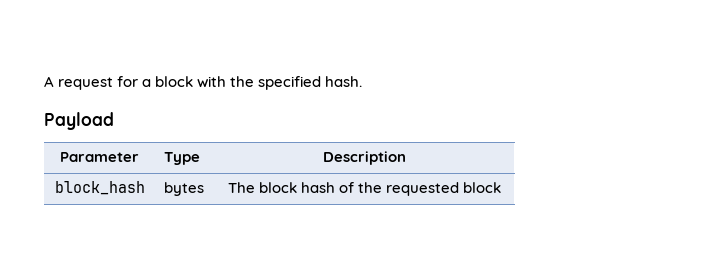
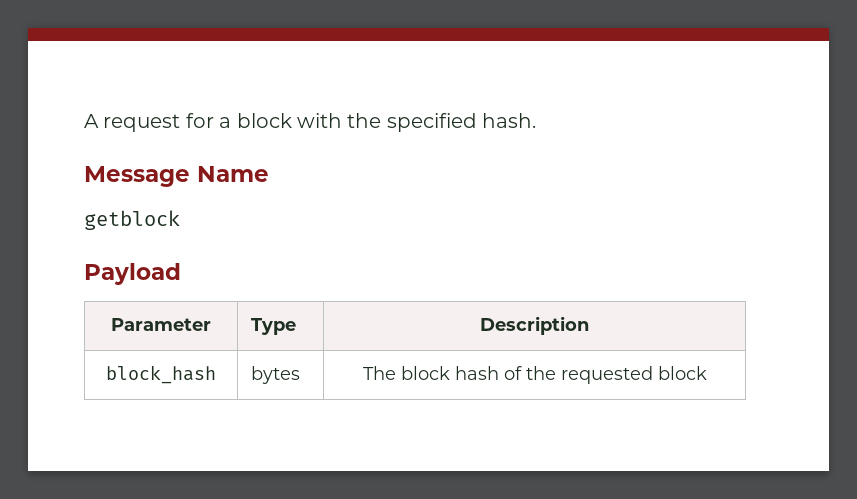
(363, 81) none -> [84,166,269,187] [84,210,180,230] // Message Name // getblock

